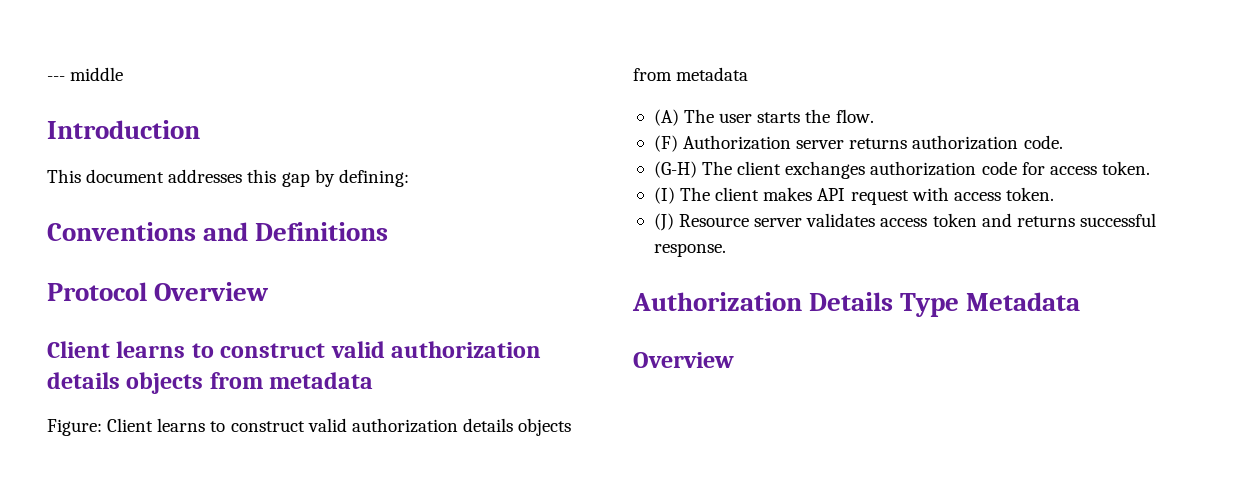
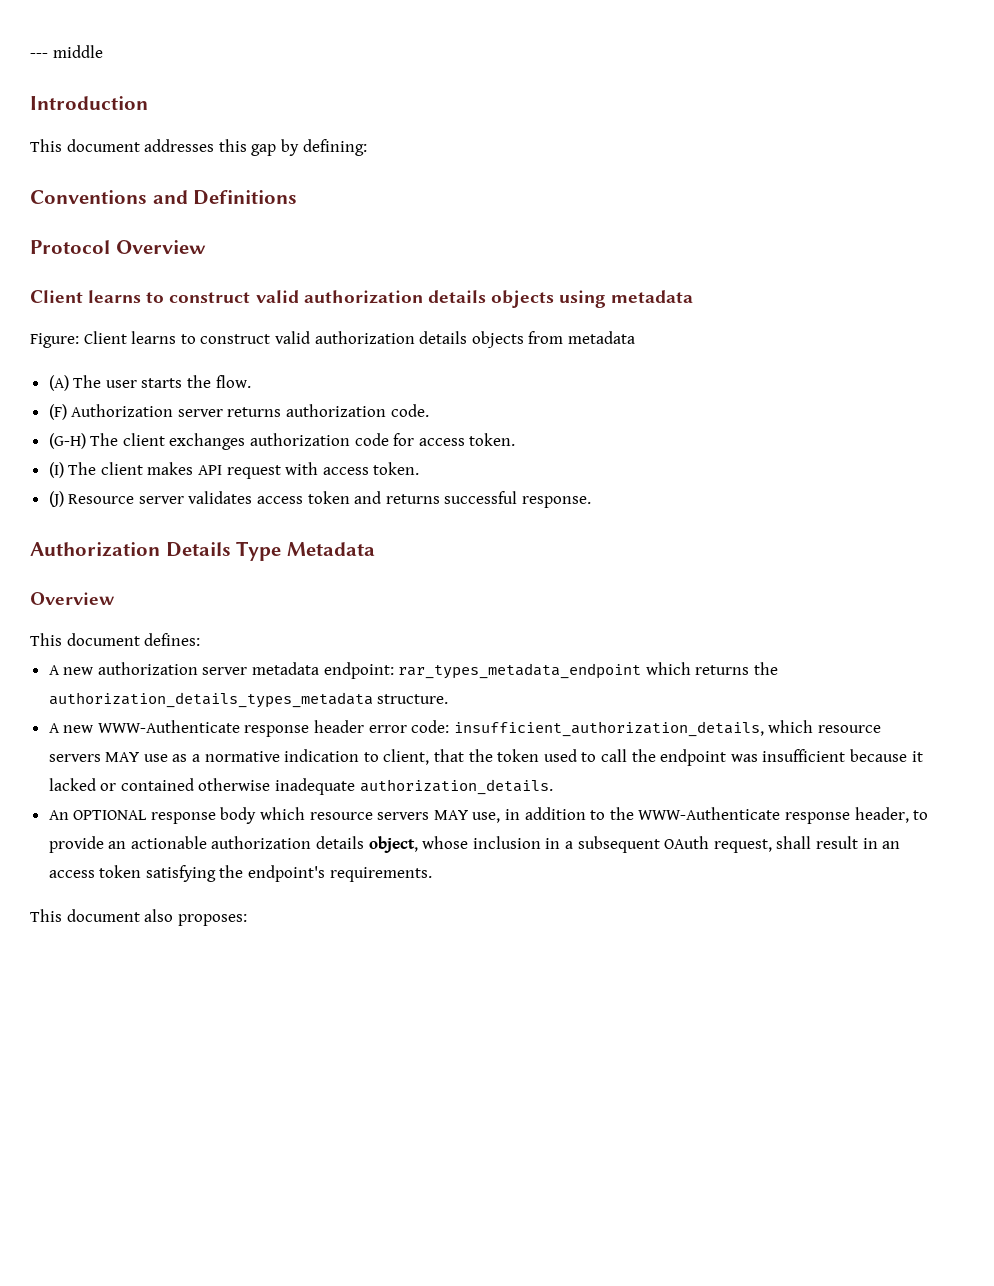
[209,372,263,389] from -> [559,290,607,308] using
(734, 360) none -> [30,633,201,646] [48,662,779,679] [48,692,449,708] [48,720,882,737] [48,749,923,766] [48,778,553,795] [48,807,929,824] [48,836,901,853] [48,865,432,882] [30,909,247,926] // This document defines: // A new authorization server metadata endpoint: rar_types_metadata_endpoint which returns the authorization_details_types_metadata structure. // A new WWW-Authenticate response header error code: insufficient_authorization_details, which resource servers MAY use as a normative indication to client, that the token used to call the endpoint was insufficient because it lacked or contained otherwise inadequate authorization_details. // An OPTIONAL response body which resource servers MAY use, in addition to the WWW-Authenticate response header, to provide an actionable authorization details object, whose inclusion in a subsequent OAuth request, shall result in an access token satisfying the endpoint's requirements. // This document also proposes:

